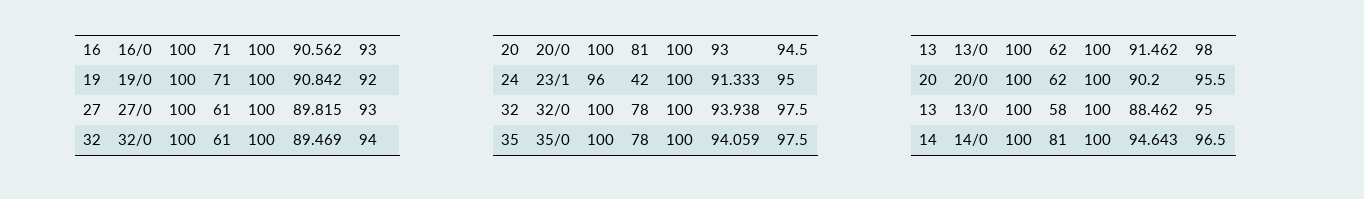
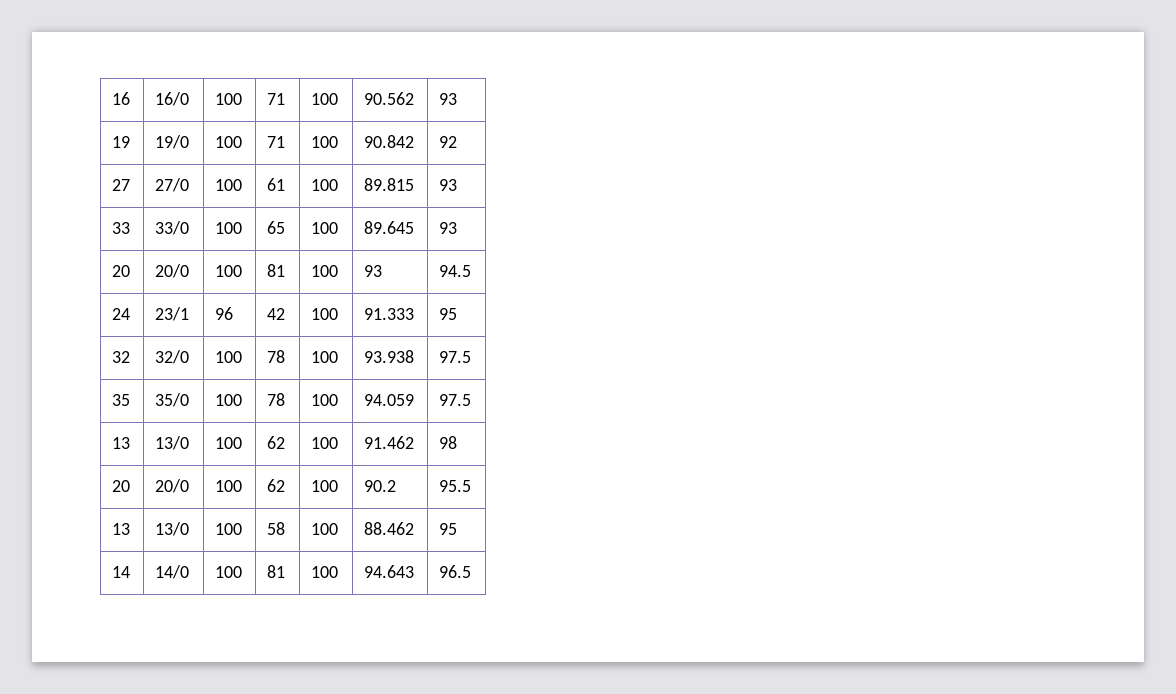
[83,134,102,145] [118,134,153,146] [169,134,197,145] [213,134,232,145] [248,134,276,145] [293,134,343,145] [359,134,378,145] 32 | 32/0 | 100 | 61 | 100 | 89.469 | 94 -> [112,222,131,234] [155,221,190,235] [215,222,243,234] [267,221,286,234] [311,222,339,234] [364,221,415,234] [439,222,458,234] 33 | 33/0 | 100 | 65 | 100 | 89.645 | 93

